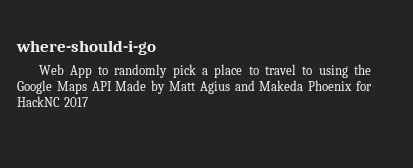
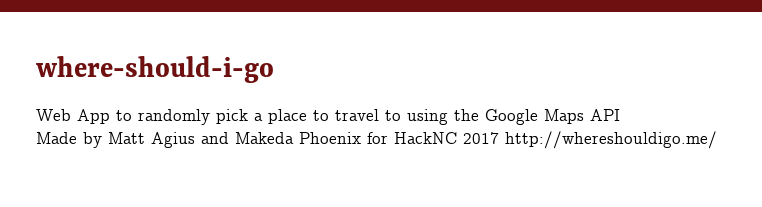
(112, 86) none -> (620, 115) //
(88, 102) none -> [505,131,717,149] http://whereshouldigo.me/

